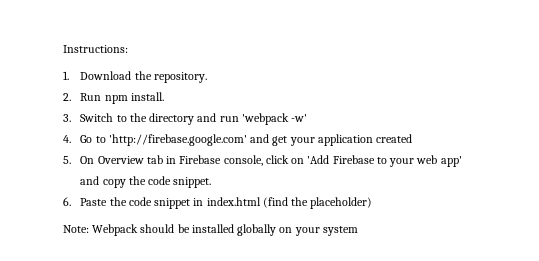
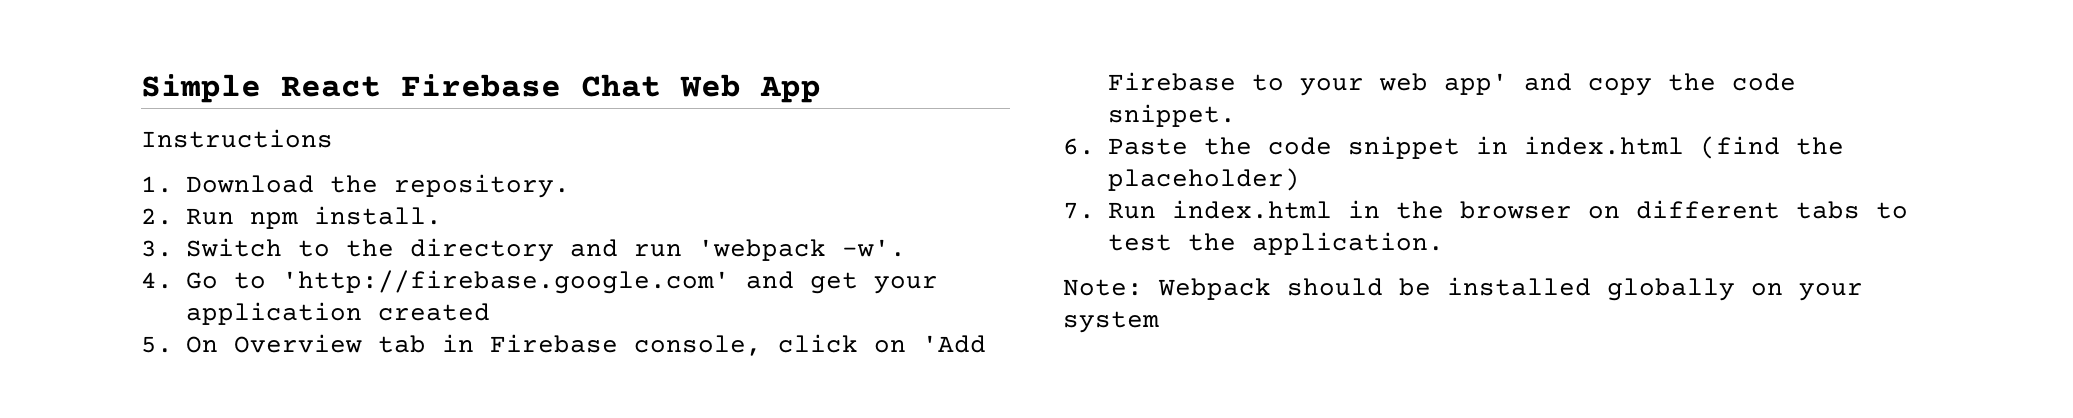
[63,45,128,53] Instructions: -> [141,74,821,103] [141,129,333,148] Simple React Firebase Chat Web App // Instructions
[291,114,308,122] -w' -> [842,239,906,257] -w'.
(373, 203) none -> [1063,200,1908,219] [1108,232,1444,255] // 7. Run index.html in the browser on different tabs to test the application.

